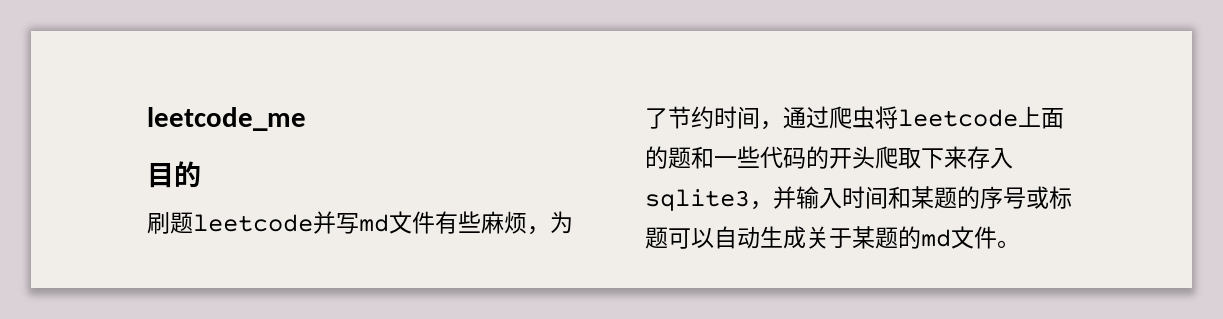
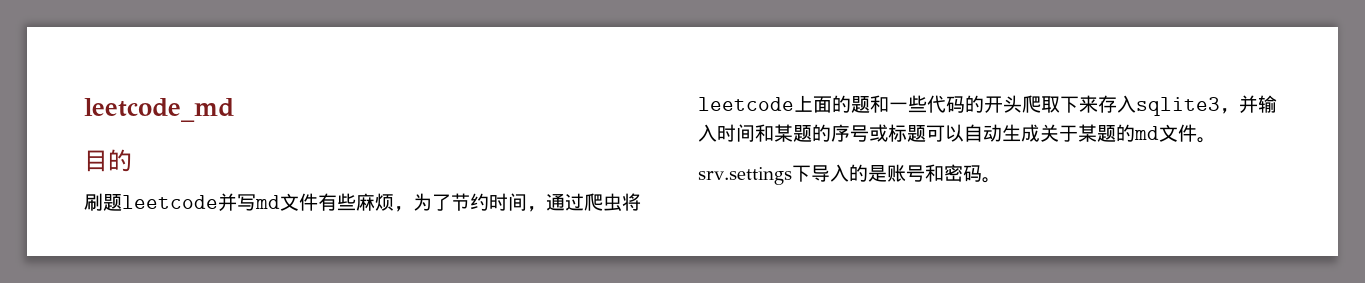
[147,107,306,131] leetcode_me -> [84,98,234,122] leetcode_md
(1020, 244) none -> [698,164,1001,185] // srv.settings下导入的是账号和密码。

